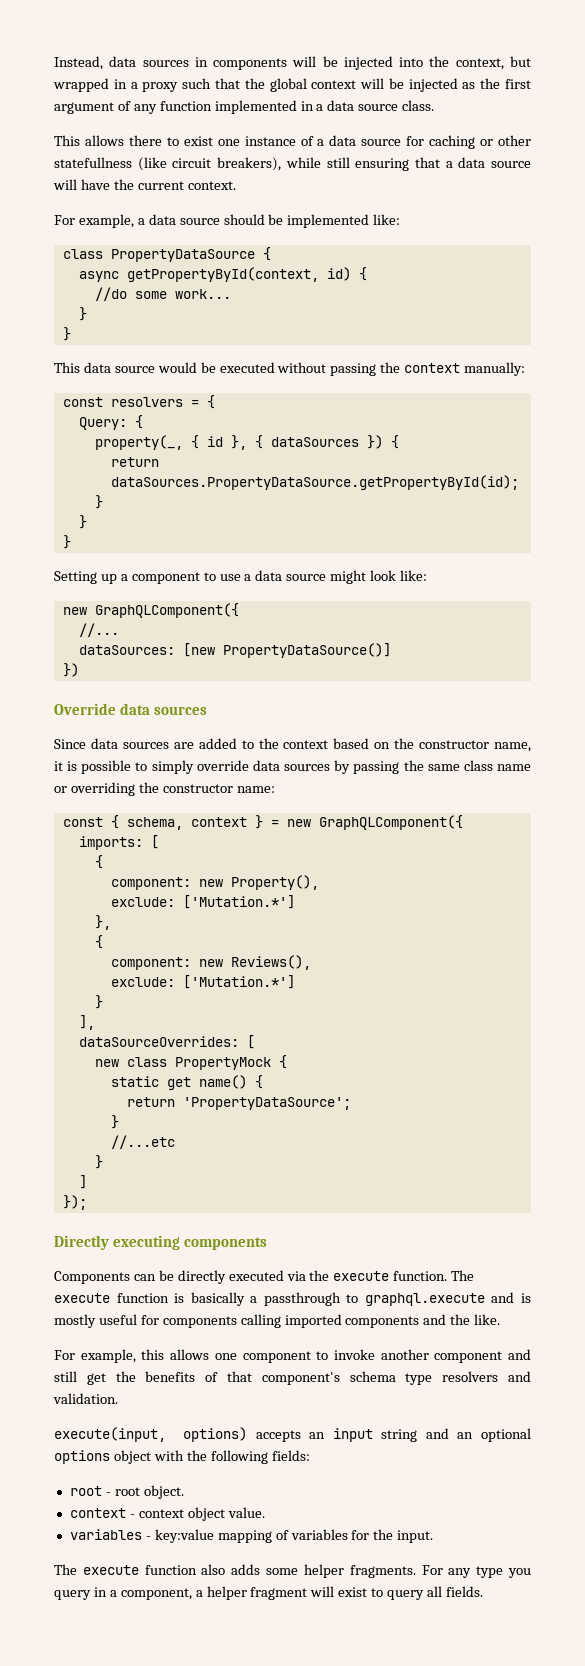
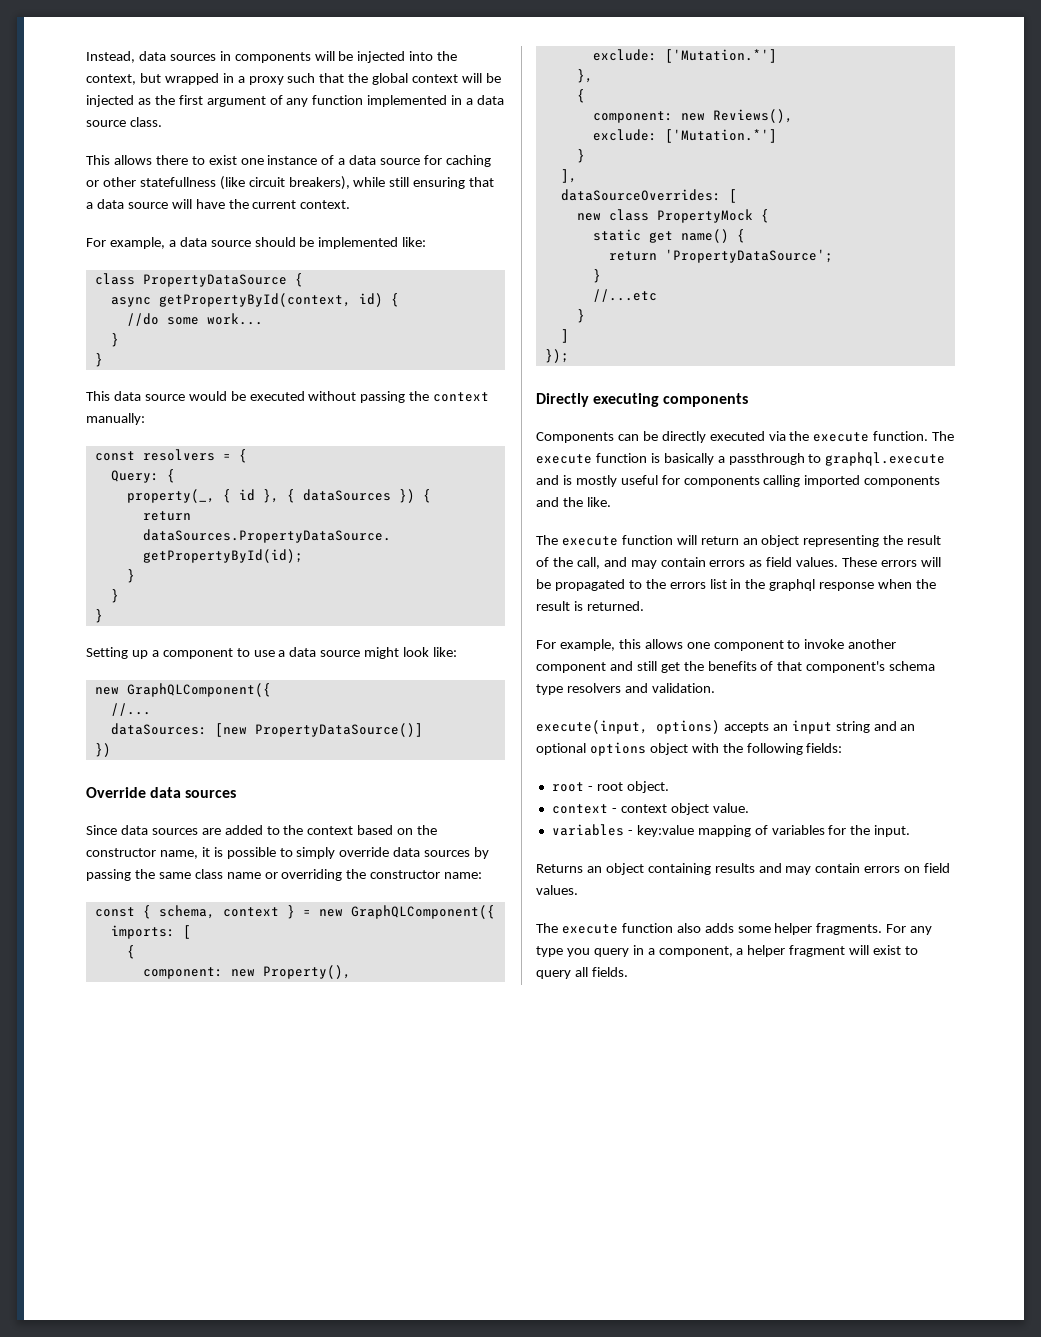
(501, 1319) none -> [536,535,942,547] [536,557,941,569] [536,579,937,591] [536,601,644,611] // The execute function will return an object representing the result of the call, and may contain errors as field values. These errors will be propagated to the errors list in the graphql response when the result is returned.
(434, 1536) none -> [536,863,951,875] [536,885,578,895] // Returns an object containing results and may contain errors on field values.

